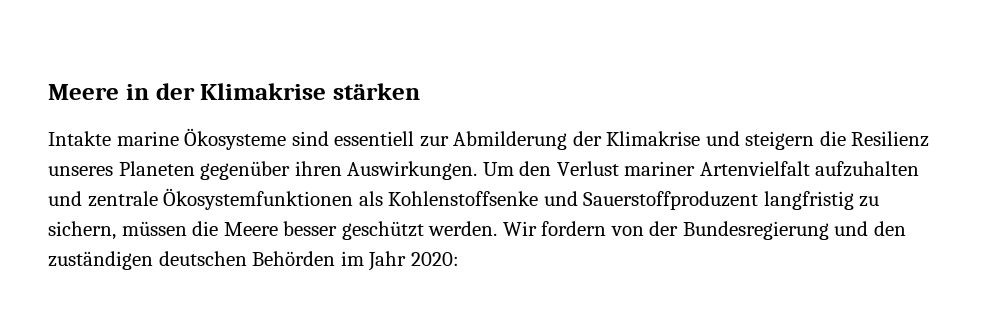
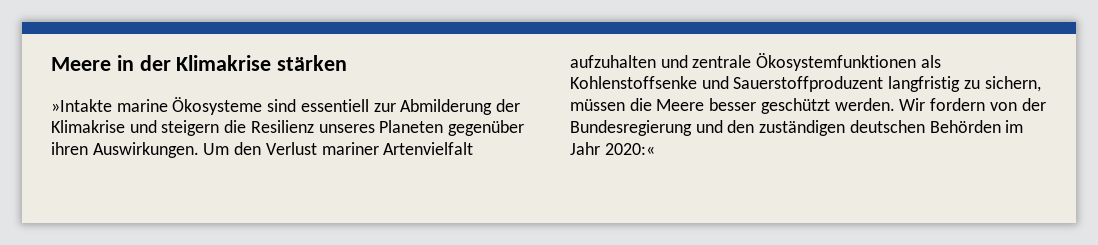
[48,131,111,146] Intakte -> [51,99,112,112] »Intakte
[410,252,459,266] 2020: -> [604,143,655,155] 2020:«

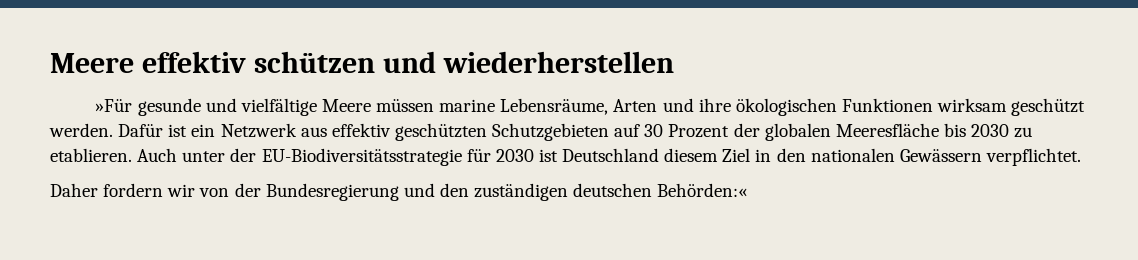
[51,55,348,71] [51,97,521,115] [51,120,525,136] [51,142,474,158] [570,53,941,71] [570,76,1041,92] [570,98,986,114] Meere in der Klimakrise stärken // »Intakte marine Ökosysteme sind essentiell zur Abmilderung der Klimakrise und steigern die Resilienz unseres Planeten gegenüber ihren Auswirkungen. Um den Verlust mariner Artenvielfalt aufzuhalten und zentrale Ökosystemfunktionen als Kohlenstoffsenke und Sauerstoffproduzent langfristig zu sichern, müssen die Meere besser geschützt werden. Wir fordern -> [50,51,675,73] [95,98,1086,116] [49,123,1033,141] [50,148,1081,166] [50,183,196,197] Meere effektiv schützen und wiederherstellen // »Für gesunde und vielfältige Meere müssen marine Lebensräume, Arten und ihre ökologischen Funktionen wirksam geschützt werden. Dafür ist ein Netzwerk aus effektiv geschützten Schutzgebieten auf 30 Prozent der globalen Meeresfläche bis 2030 zu etablieren. Auch unter der EU-Biodiversitätsstrategie für 2030 ist Deutschland diesem Ziel in den nationalen Gewässern verpflichtet. // Daher fordern wir
[929,120,1024,133] [570,142,655,155] Behörden im Jahr 2020:« -> [657,183,748,197] Behörden:«

